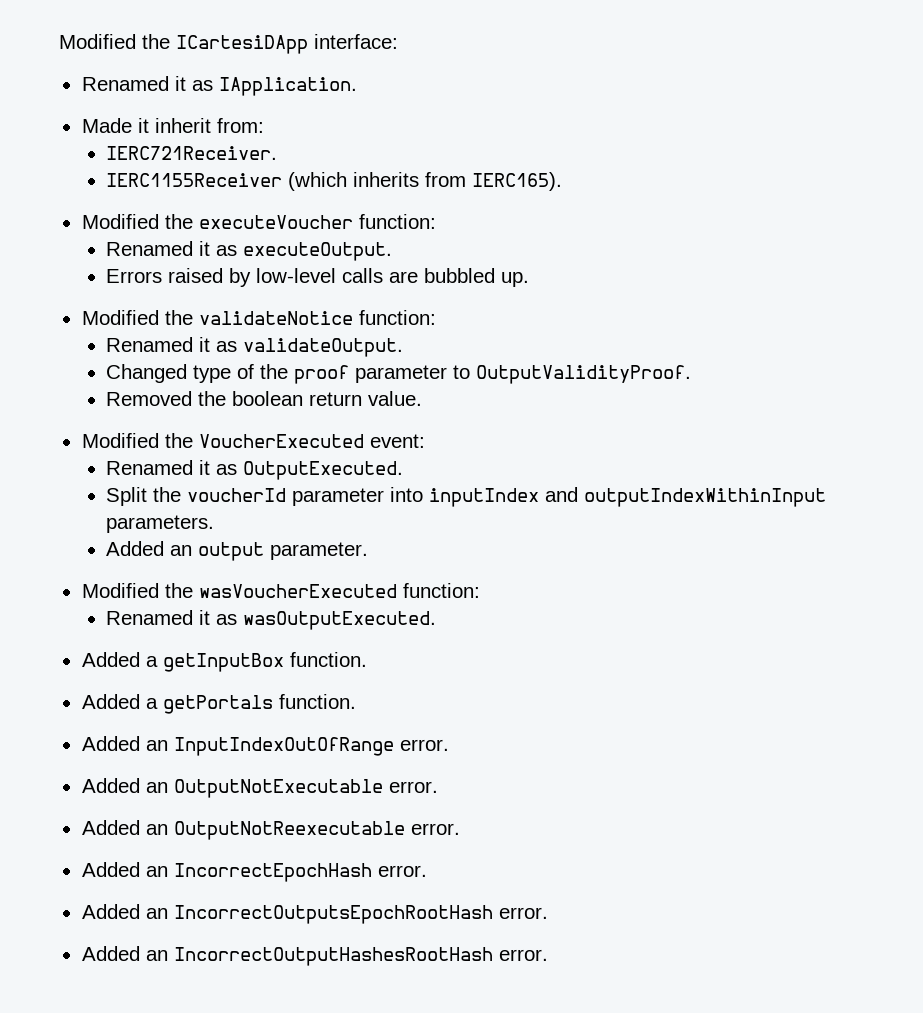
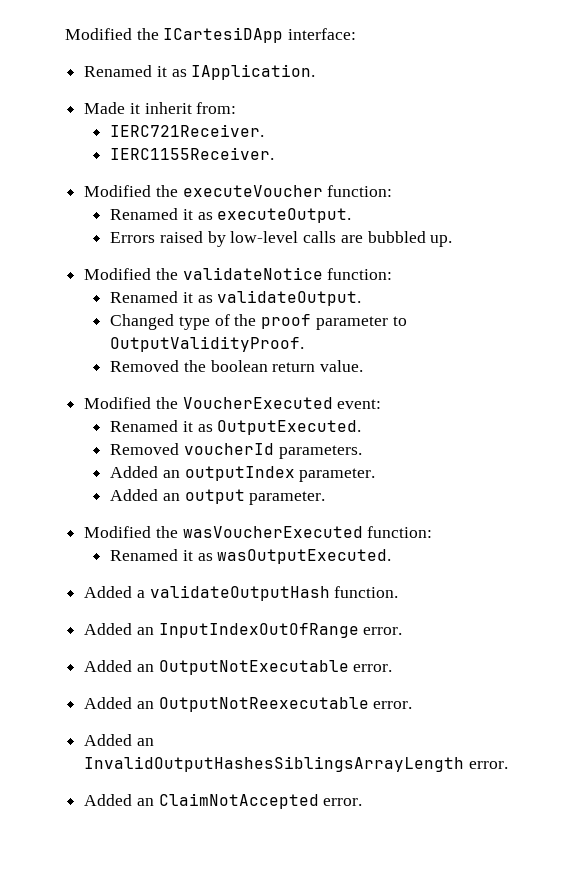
[106,172,563,191] IERC1155Receiver (which inherits from IERC165). -> [110,147,275,160] IERC1155Receiver.
[106,487,827,507] [106,515,215,533] Split the voucherId parameter into inputIndex and outputIndexWithinInput parameters. -> [110,443,362,459] [110,466,376,482] Removed voucherId parameters. // Added an outputIndex parameter.
[162,652,367,672] [81,694,273,714] getInputBox function. // Added a getPortals -> [149,585,330,601] validateOutputHash
[173,863,427,882] [81,904,548,924] [81,946,548,966] IncorrectEpochHash error. // Added an IncorrectOutputsEpochRootHash error. // Added an IncorrectOutputHashesRootHash error. -> [84,756,508,772] [84,793,363,809] InvalidOutputHashesSiblingsArrayLength error. // Added an ClaimNotAccepted error.

